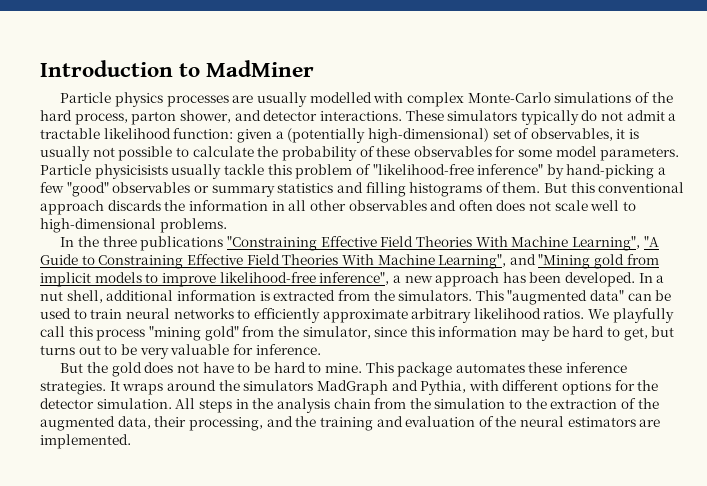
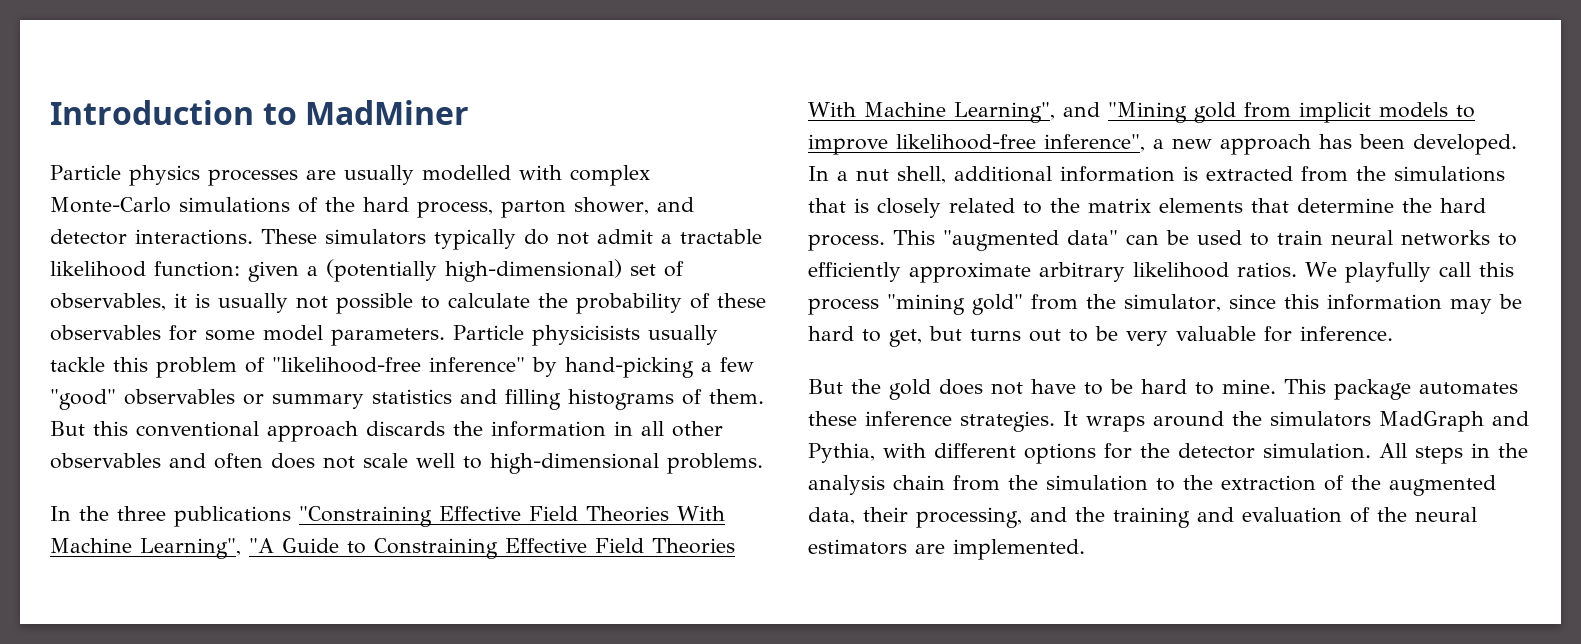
[398,290,473,301] simulators. -> [1394,166,1505,182] [808,198,1486,218] [808,234,885,251] simulations that is closely related to the matrix elements that determine the hard process.

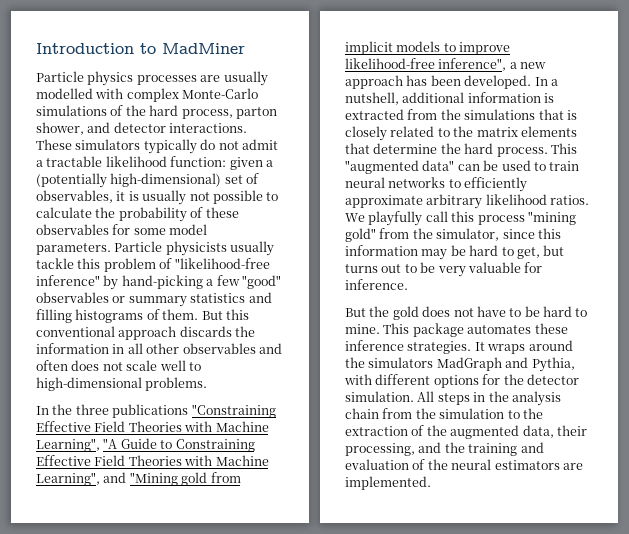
[531,325,640,346] physicisists -> [165,241,227,256] physicists
[677,506,725,521] With -> [184,421,213,432] with
[808,102,856,117] With -> [184,455,213,466] with
[856,166,946,184] nut shell, -> [345,92,399,105] nutshell,

